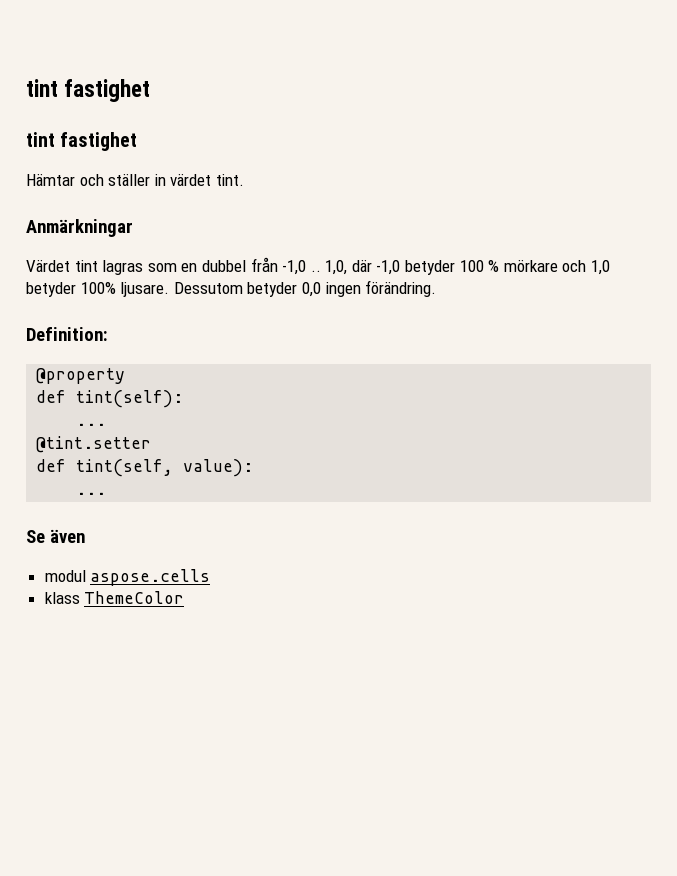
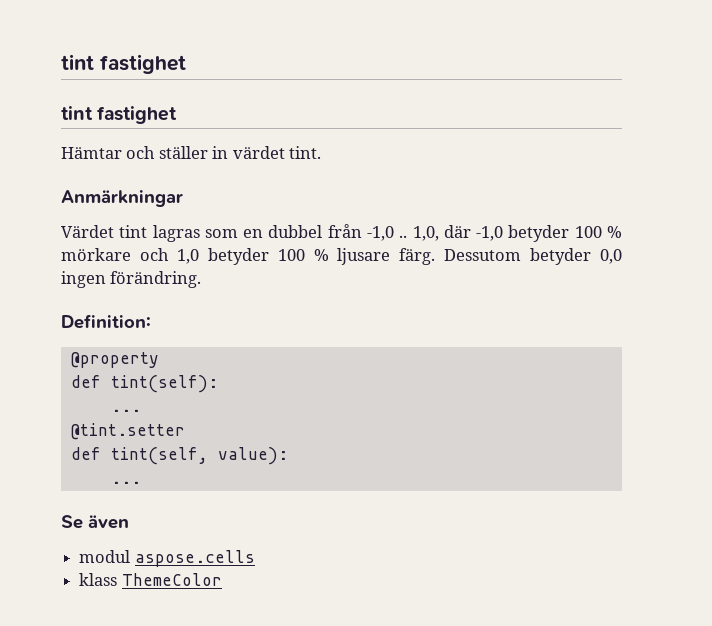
[80,282,170,297] 100% ljusare. -> [277,248,436,265] 100 % ljusare färg.

